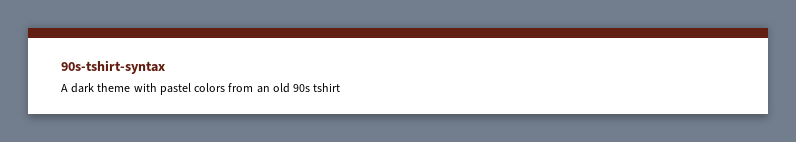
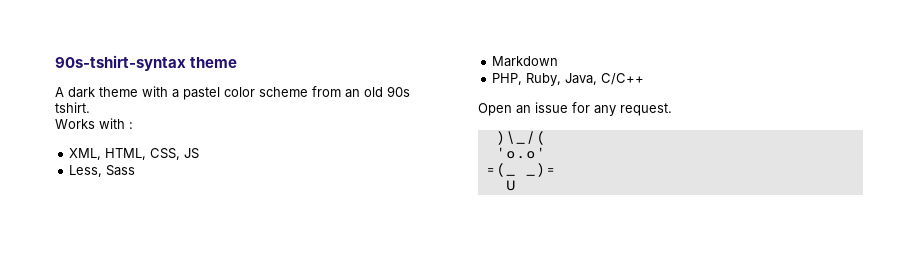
(165, 67) none -> [190,57,238,68] theme
[159,83,341,95] pastel colors from an old 90s tshirt -> [172,86,410,100] [55,102,90,113] [55,118,133,129] [69,148,200,160] [69,165,136,177] [492,56,559,67] [492,73,645,86] [478,102,672,116] [495,131,546,145] [495,147,546,159] [485,163,556,177] [505,180,516,191] a pastel color scheme from an old 90s tshirt. // Works with : // XML, HTML, CSS, JS // Less, Sass // Markdown // PHP, Ruby, Java, C/C++ // Open an issue for any request. // )\_/( // 'o.o' // =(_ _)= // U

